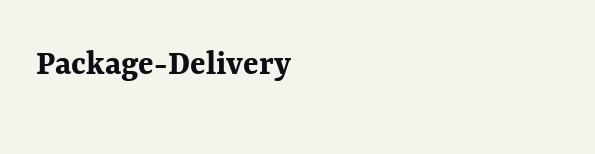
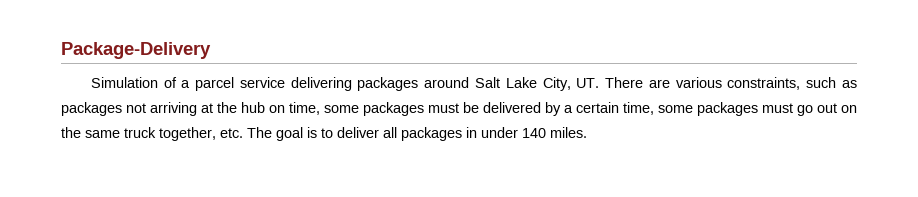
(291, 65) none -> [90,77,857,91] [61,102,857,116] [61,127,587,141] // Simulation of a parcel service delivering packages around Salt Lake City, UT. There are various constraints, such as packages not arriving at the hub on time, some packages must be delivered by a certain time, some packages must go out on the same truck together, etc. The goal is to deliver all packages in under 140 miles.

